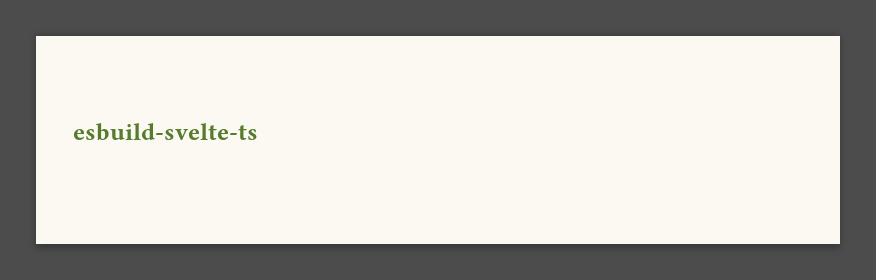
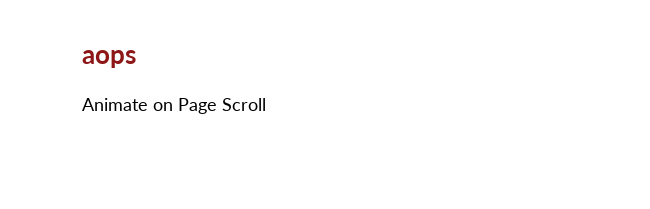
[73,123,258,141] esbuild-svelte-ts -> [82,50,136,68] [82,98,266,114] aops // Animate on Page Scroll

